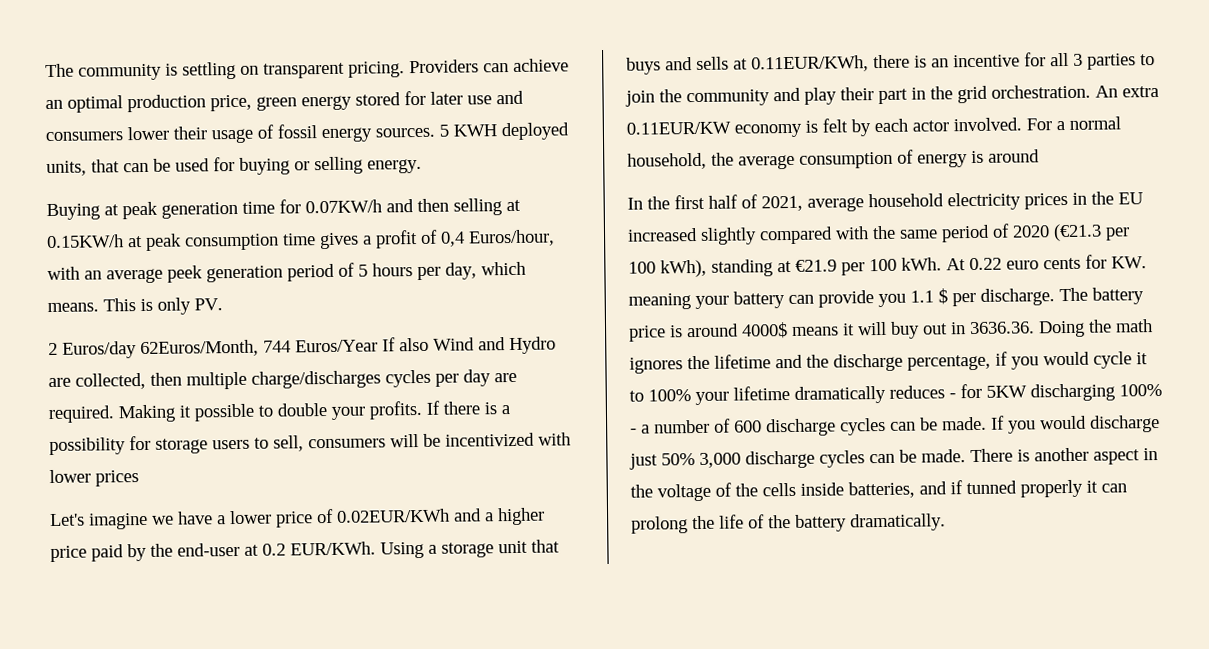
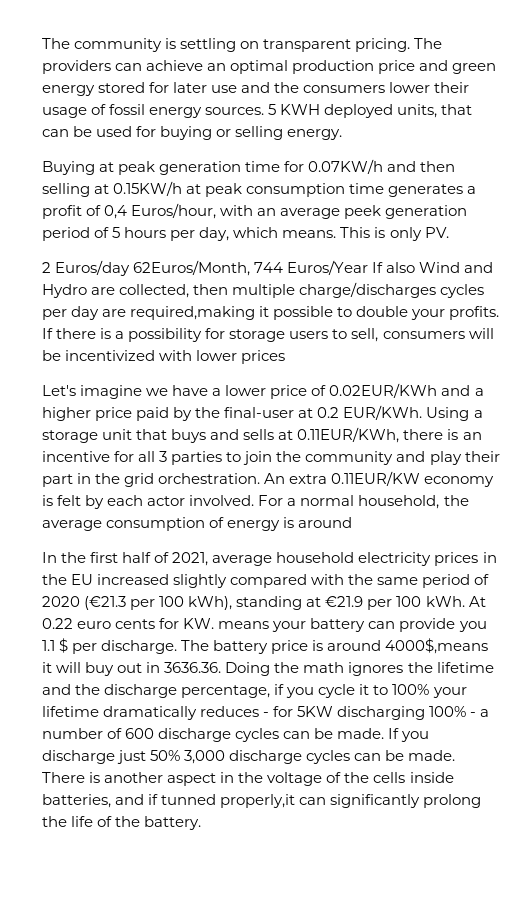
[409,59,479,74] Providers -> [414,38,443,49] [42,60,111,74] The providers
[210,94,252,112] price, -> [378,60,449,74] price and
(524, 97) none -> [274,82,300,93] the
[319,232,359,250] gives -> [388,184,464,197] generates
[48,404,176,424] required. Making -> [130,306,256,320] required,making
[177,542,240,557] end-user -> [224,407,295,418] final-user
[628,293,691,310] meaning -> [218,621,270,629] means
[741,322,839,339] 4000$ means -> [385,638,489,654] 4000$,means
[1043,351,1090,366] would -> (315, 692) none
[1040,415,1087,430] would -> (430, 736) none
[1020,479,1127,498] properly it can -> [220,794,421,808] properly,it can significantly
[795,513,946,532] battery dramatically. -> [144,816,202,830] battery.

